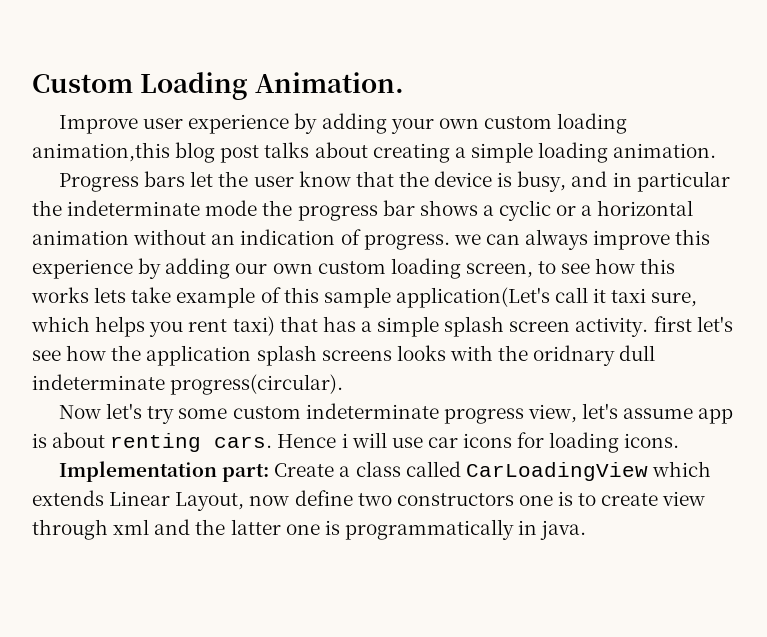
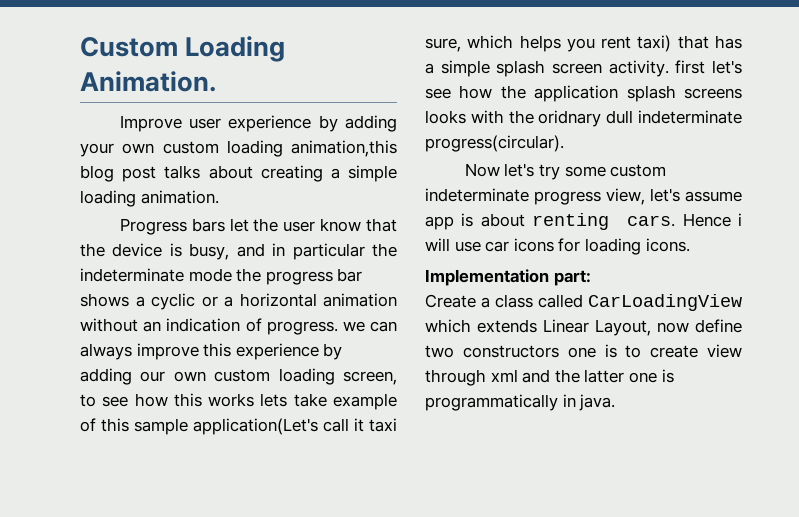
(270, 472) none -> (591, 278) //

